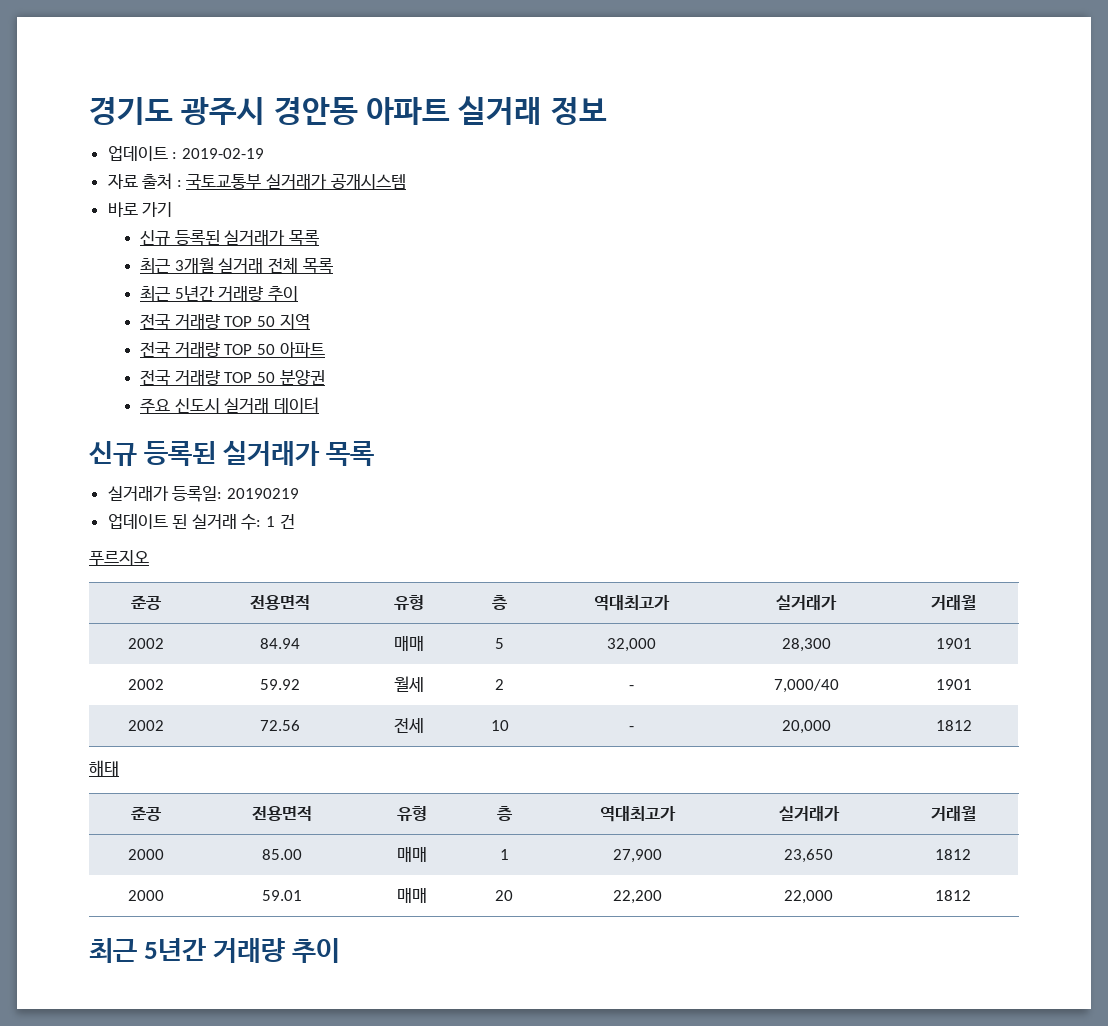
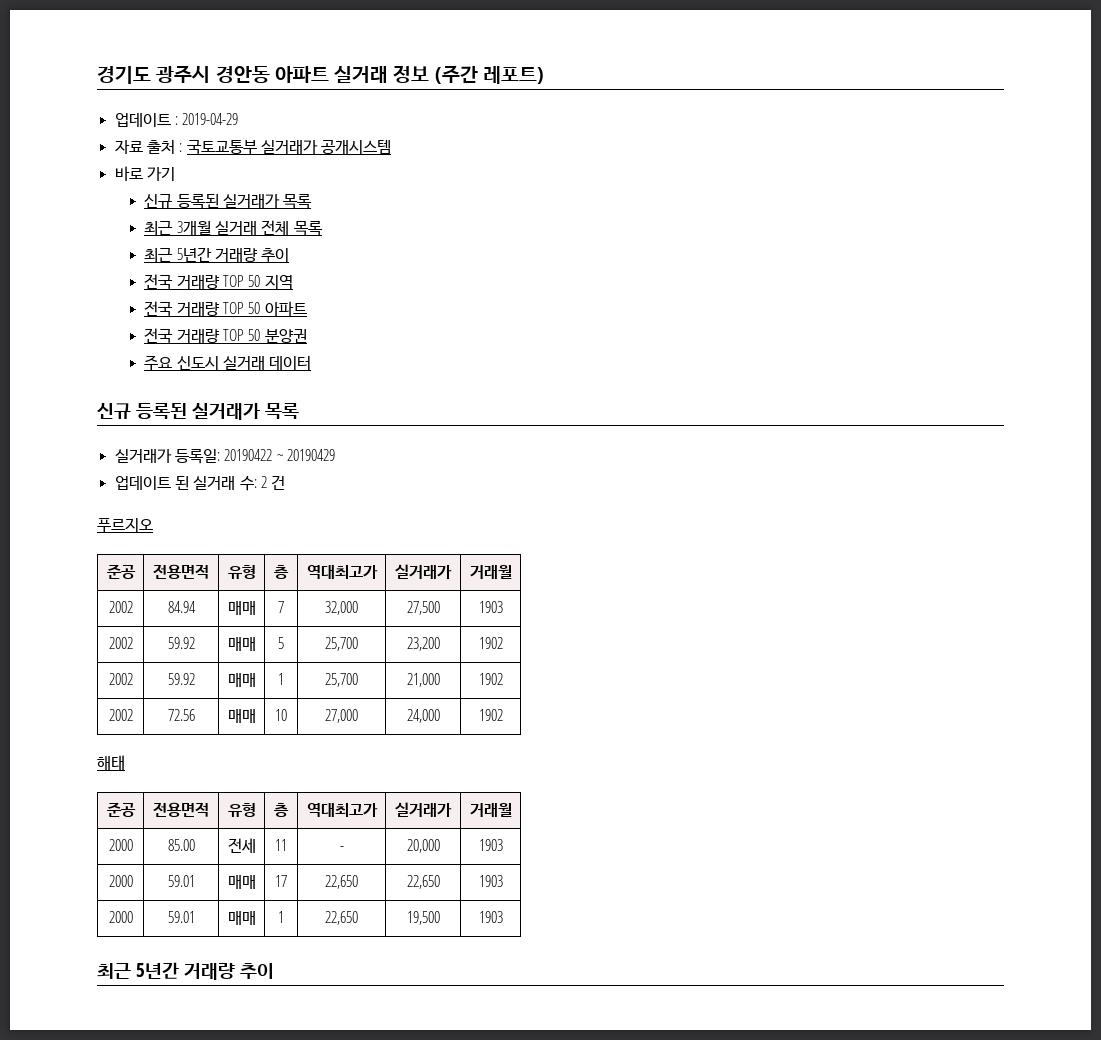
(607, 111) none -> [434,65,544,84] (주간 레포트)
[181,148,264,159] 2019-02-19 -> [182,113,239,125] 2019-04-29
[226,488,299,499] 20190219 -> [224,449,335,461] 20190422 ~ 20190429
[266,516,276,527] 1 -> [260,476,267,488] 2
[495,638,504,649] 5 -> [278,601,284,613] 7
[781,638,831,652] [935,638,972,649] [127,679,164,690] [260,679,300,690] [394,676,424,692] [495,679,504,690] [629,685,634,690] [773,679,839,693] [935,679,972,690] 28,300 | 1901 // 2002 | 59.92 | 월세 | 2 | - | 7,000/40 | 1901 -> [406,601,440,615] [478,601,503,613] [108,637,133,649] [167,637,195,649] [227,637,256,651] [278,637,284,649] [325,637,358,651] [406,637,440,651] [478,637,503,649] [108,673,133,685] [167,673,195,685] [227,673,256,687] [278,673,284,685] [325,673,358,687] [406,673,440,687] [478,673,503,685] 27,500 | 1903 // 2002 | 59.92 | 매매 | 5 | 25,700 | 23,200 | 1902 // 2002 | 59.92 | 매매 | 1 | 25,700 | 21,000 | 1902
[394,718,424,733] 전세 -> [227,709,256,723] 매매
[629,726,634,731] [781,720,831,734] [935,720,972,731] - | 20,000 | 1812 -> [325,709,358,723] [406,709,440,723] [478,709,503,721] 27,000 | 24,000 | 1902
[397,847,427,862] [499,849,509,860] [612,849,662,863] [784,849,833,863] [935,849,971,860] [128,890,164,901] [261,890,302,901] [397,888,427,903] [495,890,513,901] [612,890,662,904] [784,890,833,904] [935,890,971,901] 매매 | 1 | 27,900 | 23,650 | 1812 // 2000 | 59.01 | 매매 | 20 | 22,200 | 22,000 | 1812 -> [227,838,256,853] [275,839,287,851] [339,846,344,851] [406,839,440,853] [478,839,503,851] [108,875,133,887] [167,875,195,887] [227,875,256,889] [275,875,287,887] [325,875,358,889] [406,875,440,889] [478,875,503,887] [108,911,133,923] [167,911,195,923] [227,911,256,925] [278,911,284,923] [325,911,358,925] [406,911,440,925] [478,911,503,923] 전세 | 11 | - | 20,000 | 1903 // 2000 | 59.01 | 매매 | 17 | 22,650 | 22,650 | 1903 // 2000 | 59.01 | 매매 | 1 | 22,650 | 19,500 | 1903

